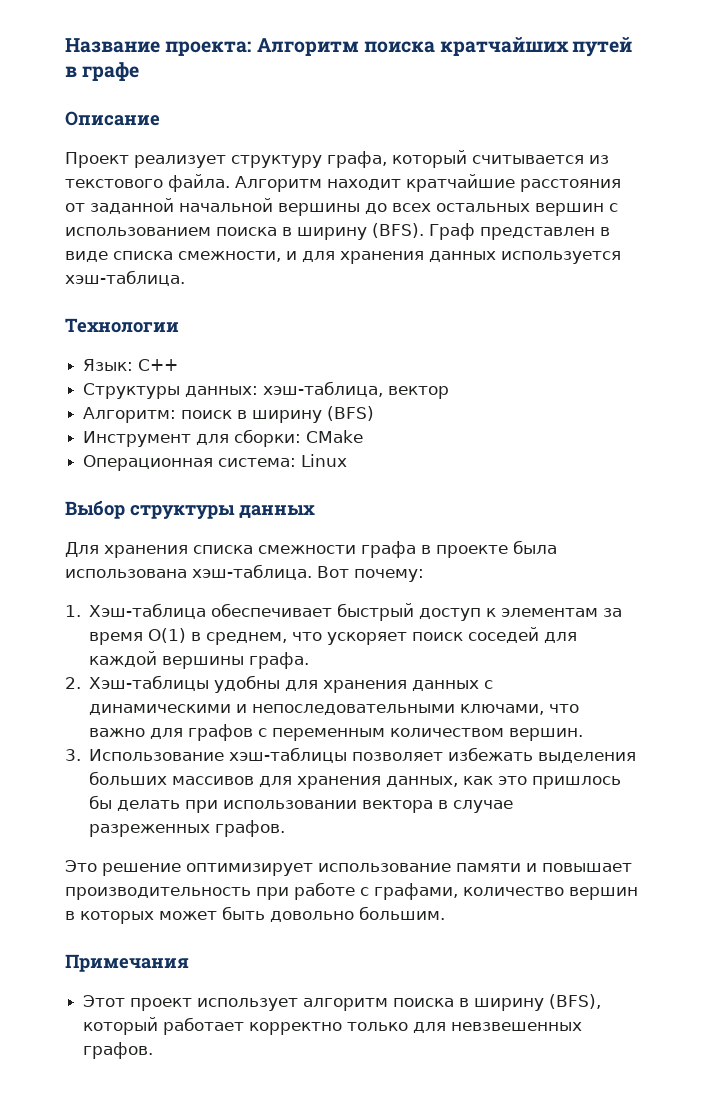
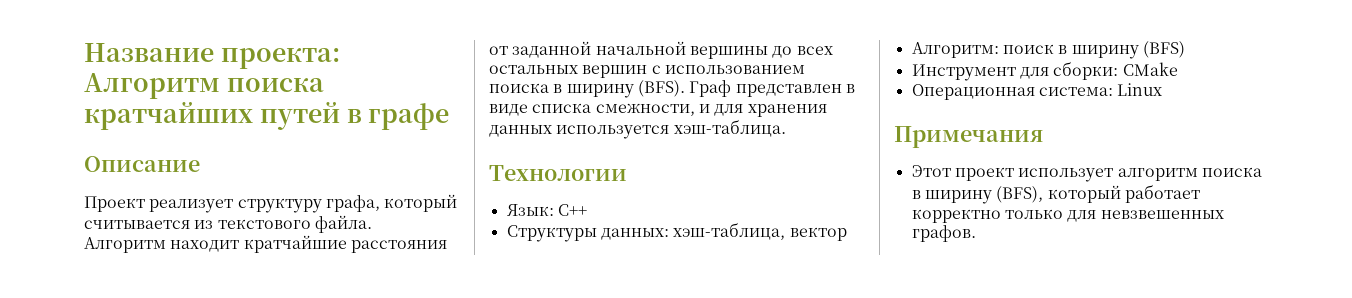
[65,500,315,519] [65,540,557,558] [65,564,424,582] [65,603,623,621] [89,627,578,645] [89,651,310,669] [65,675,494,693] [89,704,580,715] [89,724,584,741] [65,747,637,763] [89,771,622,789] [89,795,514,813] [89,820,286,837] [65,860,632,876] [65,882,638,900] [65,906,445,924] // Выбор структуры данных // Для хранения списка смежности графа в проекте была использована хэш-таблица. Вот почему: // 1. Хэш-таблица обеспечивает быстрый доступ к элементам за время O(1) в среднем, что ускоряет поиск соседей для каждой вершины графа. // 2. Хэш-таблицы удобны для хранения данных с динамическими и непоследовательными ключами, что важно для графов с переменным количеством вершин. // 3. Использование хэш-таблицы позволяет избежать выделения больших массивов для хранения данных, как это пришлось бы делать при использовании вектора в случае разреженных графов. // Это решение оптимизирует использование памяти и повышает производительность при работе с графами, количество вершин в которых может быть довольно большим. -> (1163, 89) none

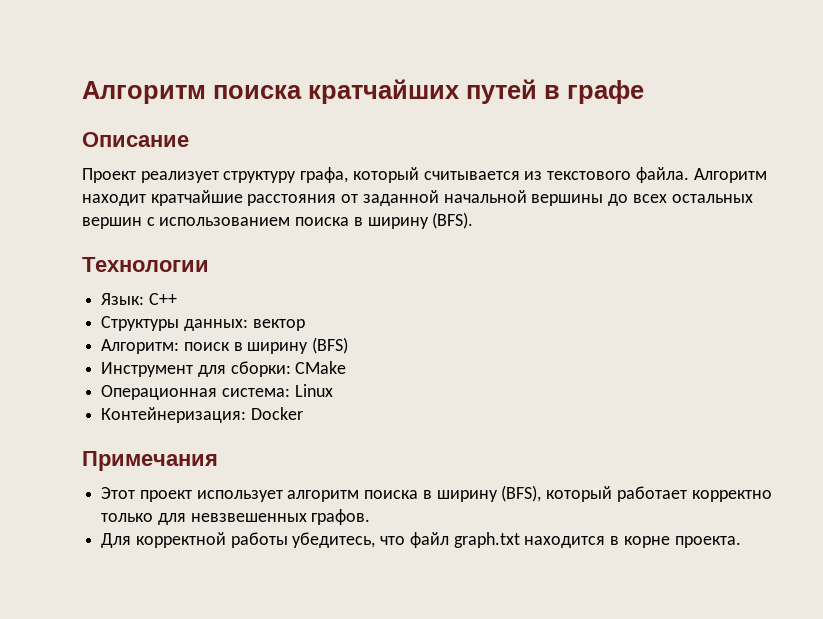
[84,43,340,69] Название проекта: -> (82, 92) none
[689,80,855,97] [489,103,827,117] [489,119,786,139] Граф представлен в виде списка смежности, и для хранения данных используется хэш-таблица. -> (474, 220) none
[673,222,786,240] хэш-таблица, -> (248, 325) none
(1163, 89) none -> [101,407,303,423] // Контейнеризация: Docker
(976, 233) none -> [101,532,741,548] // Для корректной работы убедитесь, что файл graph.txt находится в корне проекта.

